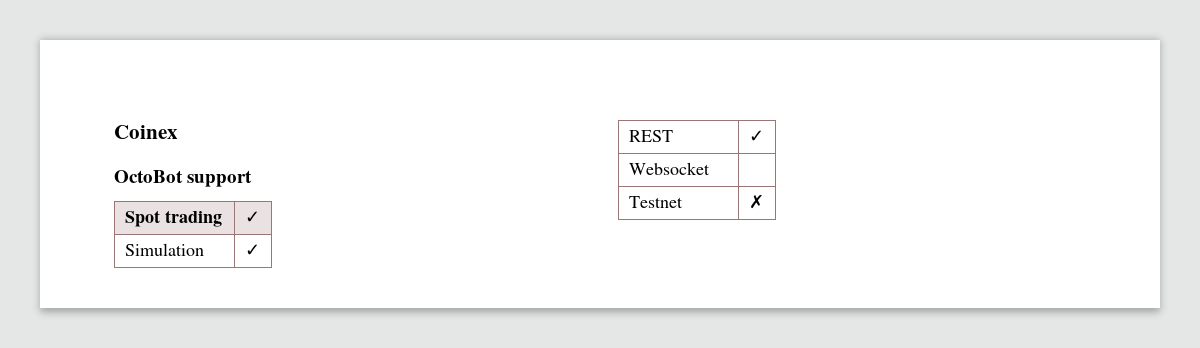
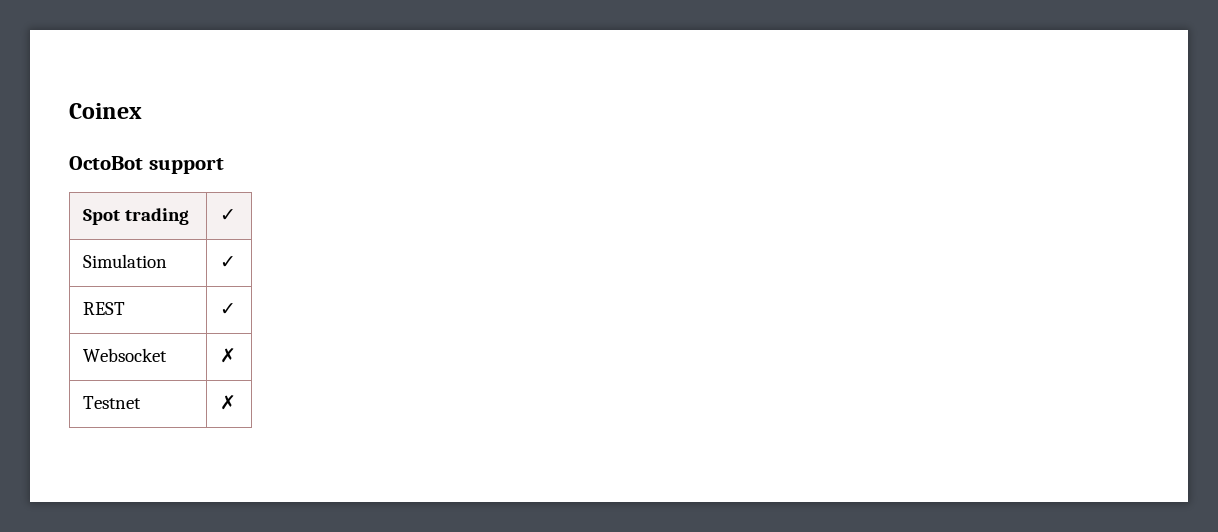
(710, 168) none -> [220,348,237,363] ✗

